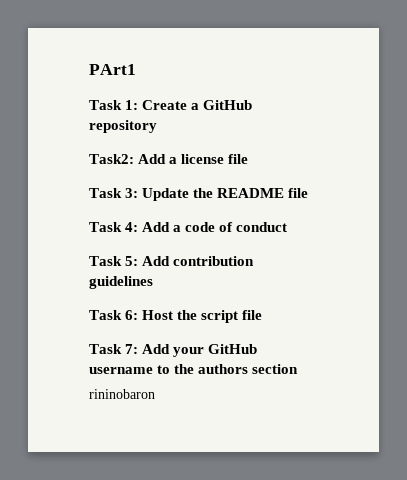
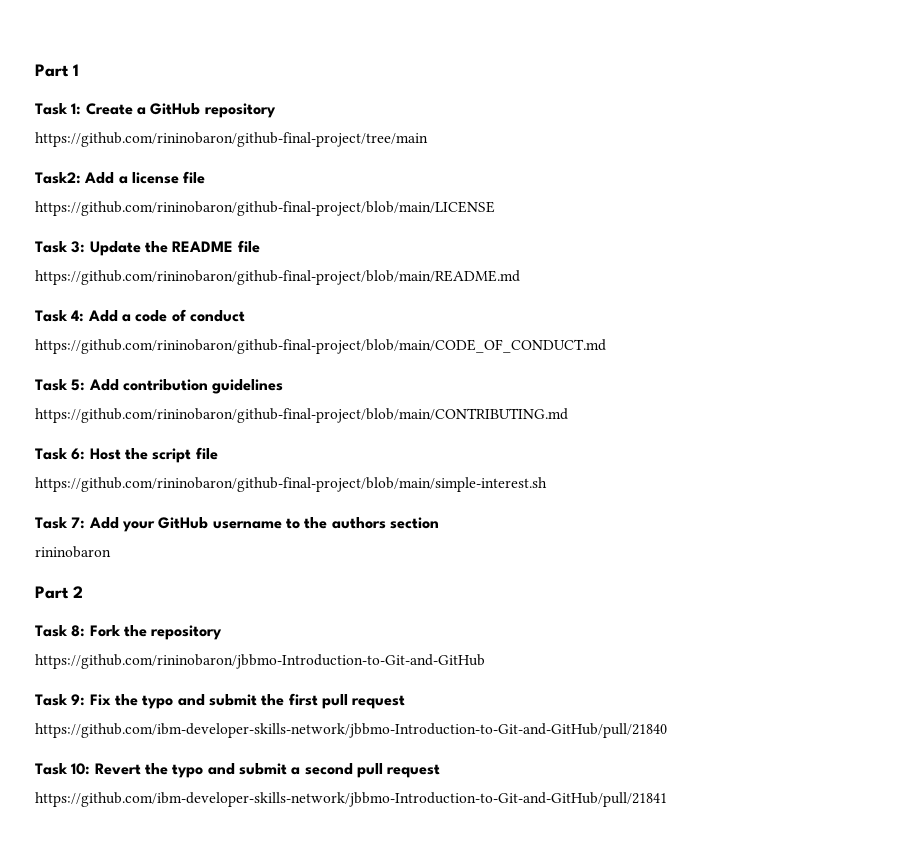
[89,64,136,75] PArt1 -> [35,64,79,77] Part 1
(157, 126) none -> [35,132,428,147] // https://github.com/rininobaron/github-final-project/tree/main
(249, 159) none -> [35,201,495,216] // https://github.com/rininobaron/github-final-project/blob/main/LICENSE
(309, 193) none -> [35,270,520,285] // https://github.com/rininobaron/github-final-project/blob/main/README.md
(288, 227) none -> [35,339,606,354] // https://github.com/rininobaron/github-final-project/blob/main/CODE_OF_CONDUCT.md
(153, 282) none -> [35,408,568,423] // https://github.com/rininobaron/github-final-project/blob/main/CONTRIBUTING.md
(263, 315) none -> [35,477,547,492] // https://github.com/rininobaron/github-final-project/blob/main/simple-interest.sh
(155, 394) none -> [35,586,83,599] [35,625,223,640] [35,654,485,669] [35,693,406,709] [35,723,667,738] [35,763,441,778] [35,792,667,807] // Part 2 // Task 8: Fork the repository // https://github.com/rininobaron/jbbmo-Introduction-to-Git-and-GitHub // Task 9: Fix the typo and submit the first pull request // https://github.com/ibm-developer-skills-network/jbbmo-Introduction-to-Git-and-GitHub/pull/21840 // Task 10: Revert the typo and submit a second pull request // https://github.com/ibm-developer-skills-network/jbbmo-Introduction-to-Git-and-GitHub/pull/21841

